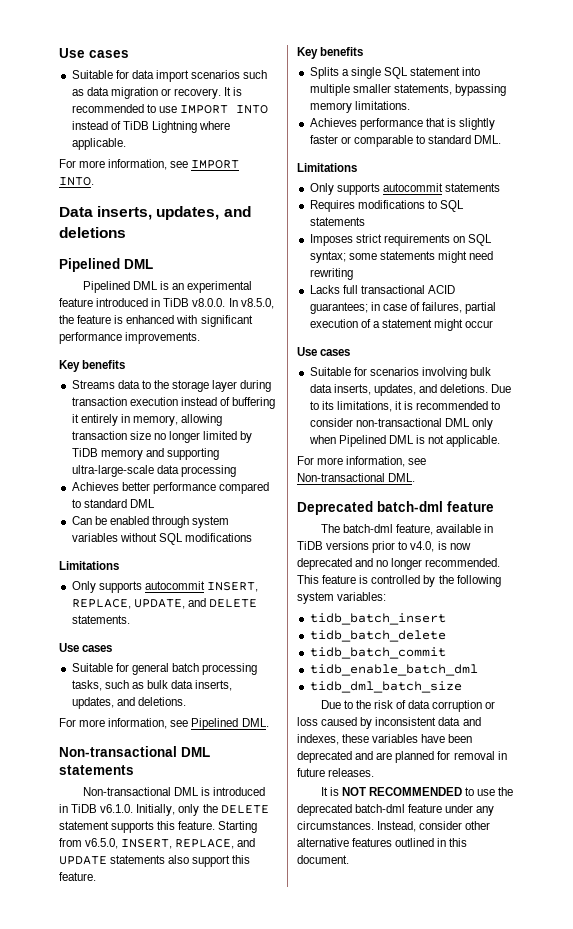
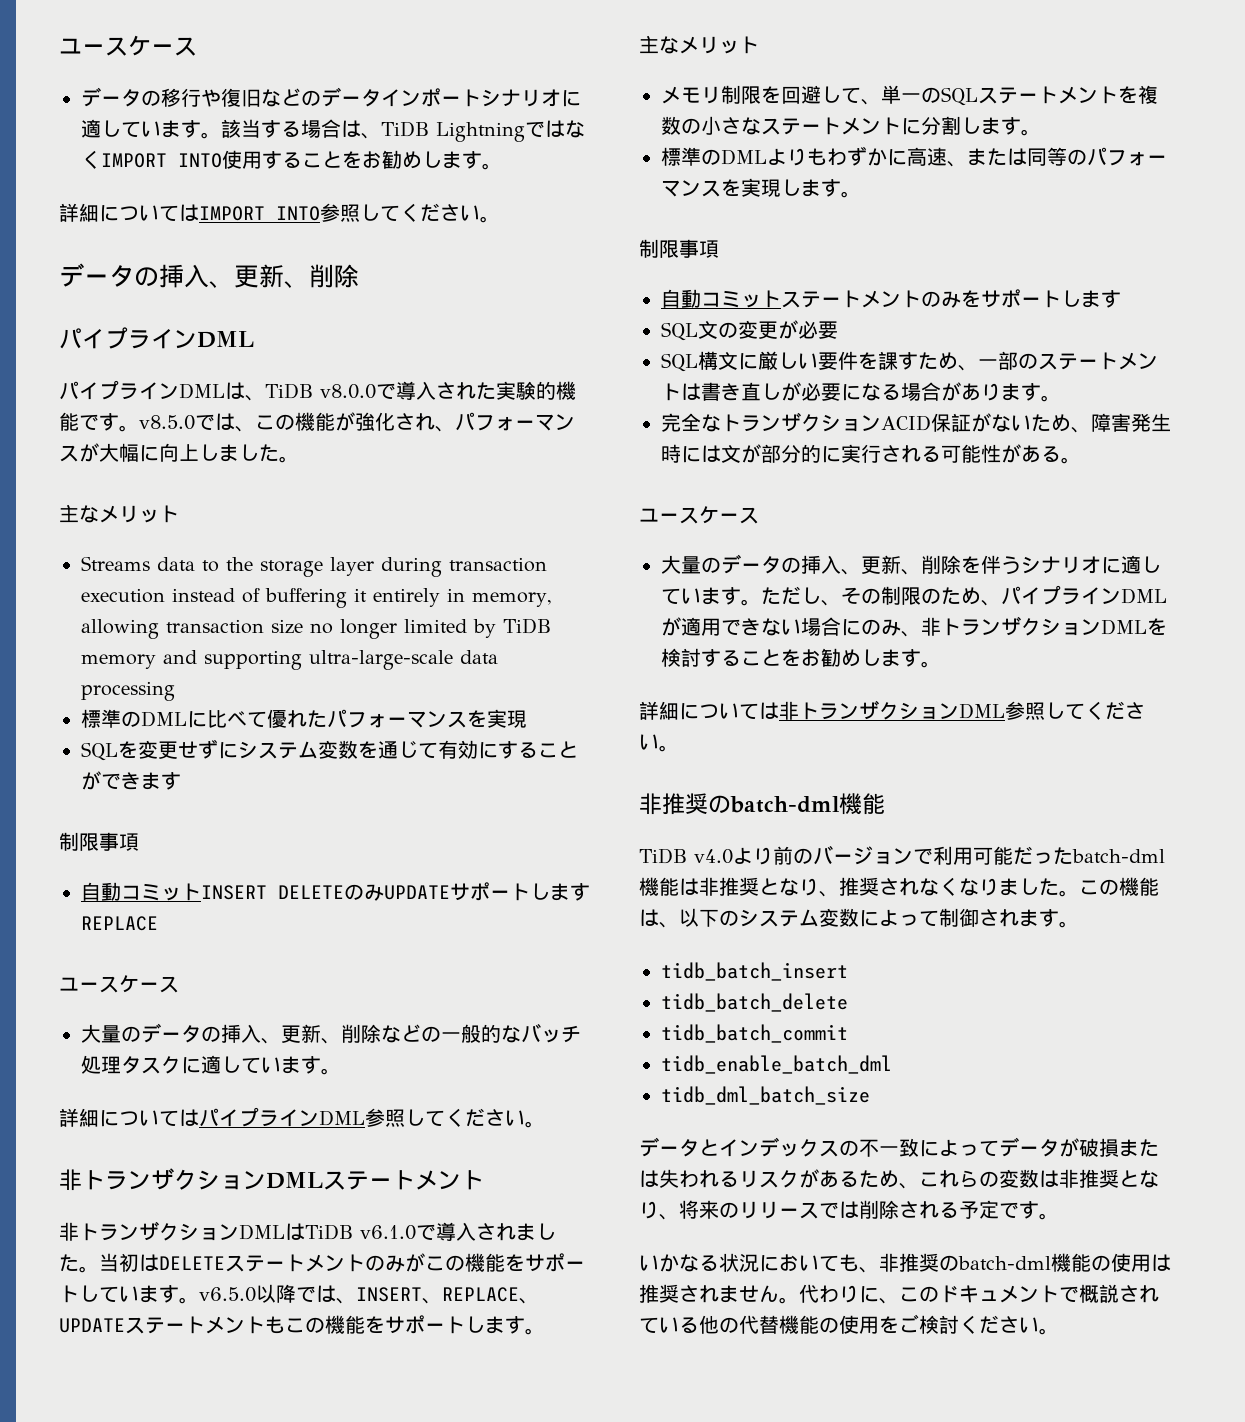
[59,48,129,58] [71,70,268,82] [71,87,243,99] [71,104,268,114] [71,121,231,133] [71,138,126,150] [59,159,240,170] [59,177,94,186] [59,206,251,220] [59,227,126,238] [59,258,153,272] [82,281,252,293] [59,298,274,309] [59,315,253,327] [59,332,201,344] [59,360,126,372] Use cases // Suitable for data import scenarios such as data migration or recovery. It is recommended to use IMPORT INTO instead of TiDB Lightning where applicable. // For more information, see IMPORT INTO. // Data inserts, updates, and deletions // Pipelined DML // Pipelined DML is an experimental feature introduced in TiDB v8.0.0. In v8.5.0, the feature is enhanced with significant performance improvements. // Key benefits -> [59,35,197,56] [81,87,581,107] [81,119,585,142] [81,150,502,170] [59,203,500,223] [59,263,359,288] [59,327,254,349] [59,380,576,401] [59,412,575,432] [59,443,299,463] [59,504,179,523] ユースケース // データの移行や復旧などのデータインポートシナリオに適しています。該当する場合は、TiDB LightningではなくIMPORT INTO使用することをお勧めします。 // 詳細についてはIMPORT INTO参照してください。 // データの挿入、更新、削除 // パイプラインDML // パイプラインDMLは、TiDB v8.0.0で導入された実験的機能です。v8.5.0では、この機能が強化され、パフォーマンスが大幅に向上しました。 // 主なメリット
[71,482,269,494] [71,499,155,508] [71,516,230,528] [71,533,252,545] [59,561,119,570] [71,581,258,593] [71,598,257,609] [71,615,130,624] [59,643,113,652] [71,663,258,675] [71,680,233,691] [71,697,186,709] [59,718,269,730] [59,746,210,757] [59,765,134,775] [82,787,265,796] [59,804,269,816] [59,821,258,833] [59,838,256,849] [59,855,251,867] [59,872,96,881] [297,47,364,59] [309,67,481,79] [309,84,506,96] [309,101,410,113] [309,118,496,130] [309,135,502,147] [297,163,357,172] [309,183,500,195] [309,200,464,212] [309,217,365,226] [309,234,493,246] [309,251,494,263] [309,268,353,280] [309,285,455,294] [309,302,497,314] [309,319,494,331] [297,347,351,356] [309,367,492,379] [309,384,512,396] [309,401,501,412] [309,418,493,430] [308,435,501,447] [297,456,427,467] [297,473,416,482] [297,501,494,515] [320,524,493,535] [297,541,471,553] [297,558,501,570] [297,575,501,587] [297,592,387,604] Achieves better performance compared to standard DML // Can be enabled through system variables without SQL modifications // Limitations // Only supports autocommit INSERT, REPLACE, UPDATE, and DELETE statements. // Use cases // Suitable for general batch processing tasks, such as bulk data inserts, updates, and deletions. // For more information, see Pipelined DML. // Non-transactional DML statements // Non-transactional DML is introduced in TiDB v6.1.0. Initially, only the DELETE statement supports this feature. Starting from v6.5.0, INSERT, REPLACE, and UPDATE statements also support this feature. // Key benefits // Splits a single SQL statement into multiple smaller statements, bypassing memory limitations. // Achieves performance that is slightly faster or comparable to standard DML. // Limitations // Only supports autocommit statements // Requires modifications to SQL statements // Imposes strict requirements on SQL syntax; some statements might need rewriting // Lacks full transactional ACID guarantees; in case of failures, partial execution of a statement might occur // Use cases // Suitable for scenarios involving bulk data inserts, updates, and deletions. Due to its limitations, it is recommended to consider non-transactional DML only when Pipelined DML is not applicable. // For more information, see Non-transactional DML. // Deprecated batch-dml feature // The batch-dml feature, available in TiDB versions prior to v4.0, is now deprecated and no longer recommended. This feature is controlled by the following system variables: -> [81,709,527,728] [81,739,578,761] [81,771,181,790] [59,832,139,851] [81,882,590,901] [81,916,158,931] [59,975,179,993] [81,1023,581,1044] [81,1055,341,1075] [59,1107,545,1128] [59,1168,484,1191] [59,1221,556,1241] [59,1253,585,1273] [59,1284,539,1304] [59,1315,545,1335] [639,35,759,54] [661,85,1158,106] [661,116,1041,136] [661,146,1167,167] [661,178,861,198] [639,239,719,258] [661,289,1121,308] [661,320,838,341] [661,351,1158,372] [661,382,1061,402] [661,412,1171,433] [661,444,1081,464] [639,506,759,524] [661,554,1161,575] [661,585,1167,606] [661,616,1167,637] [661,648,941,668] [639,700,1145,720] [639,734,679,752] [639,793,885,815] [639,845,1165,865] [639,877,1159,897] [639,908,1079,928] 標準のDMLに比べて優れたパフォーマンスを実現 // SQLを変更せずにシステム変数を通じて有効にすることができます // 制限事項 // 自動コミットINSERT DELETEのみUPDATEサポートしますREPLACE // ユースケース // 大量のデータの挿入、更新、削除などの一般的なバッチ処理タスクに適しています。 // 詳細についてはパイプラインDML参照してください。 // 非トランザクションDMLステートメント // 非トランザクションDMLはTiDB v6.1.0で導入されました。当初はDELETEステートメントのみがこの機能をサポートしています。v6.5.0以降では、INSERT、REPLACE、UPDATEステートメントもこの機能をサポートします。 // 主なメリット // メモリ制限を回避して、単一のSQLステートメントを複数の小さなステートメントに分割します。 // 標準のDMLよりもわずかに高速、または同等のパフォーマンスを実現します。 // 制限事項 // 自動コミットステートメントのみをサポートします // SQL文の変更が必要 // SQL構文に厳しい要件を課すため、一部のステートメントは書き直しが必要になる場合があります。 // 完全なトランザクションACID保証がないため、障害発生時には文が部分的に実行される可能性がある。 // ユースケース // 大量のデータの挿入、更新、削除を伴うシナリオに適しています。ただし、その制限のため、パイプラインDMLが適用できない場合にのみ、非トランザクションDMLを検討することをお勧めします。 // 詳細については非トランザクションDML参照してください。 // 非推奨のbatch-dml機能 // TiDB v4.0より前のバージョンで利用可能だったbatch-dml機能は非推奨となり、推奨されなくなりました。この機能は、以下のシステム変数によって制御されます。
[320,700,496,712] [297,717,481,729] [297,734,473,745] [297,751,507,763] [297,768,375,777] [320,787,514,796] [297,804,495,816] [297,821,491,832] [297,838,468,847] [297,855,349,864] Due to the risk of data corruption or loss caused by inconsistent data and indexes, these variables have been deprecated and are planned for removal in future releases. // It is NOT RECOMMENDED to use the deprecated batch-dml feature under any circumstances. Instead, consider other alternative features outlined in this document. -> [639,1137,1159,1157] [639,1169,1159,1189] [639,1200,1059,1220] [639,1253,1171,1273] [639,1284,1159,1304] [639,1314,1059,1335] データとインデックスの不一致によってデータが破損または失われるリスクがあるため、これらの変数は非推奨となり、将来のリリースでは削除される予定です。 // いかなる状況においても、非推奨のbatch-dml機能の使用は推奨されません。代わりに、このドキュメントで概説されている他の代替機能の使用をご検討ください。

